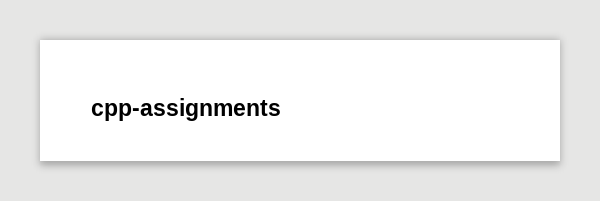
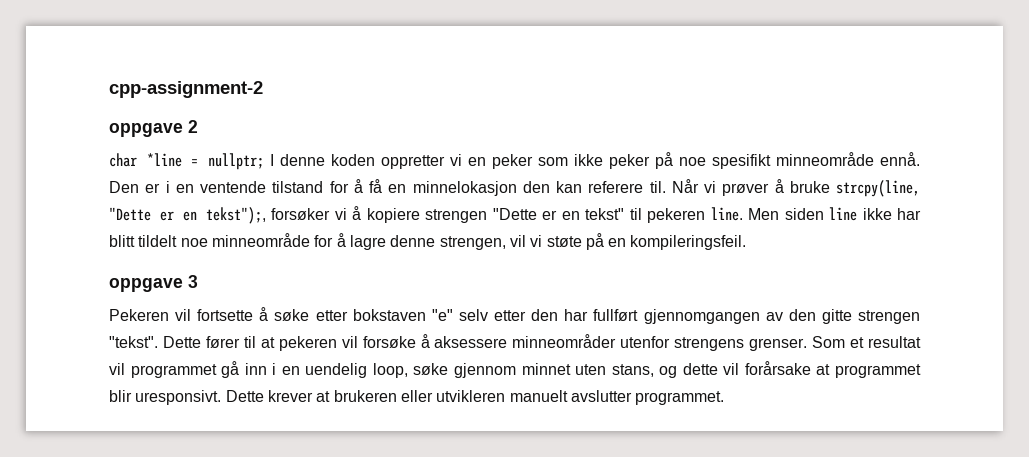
[91,98,281,121] cpp-assignments -> [109,81,263,98] [109,120,198,137] [109,152,920,170] [109,179,920,197] [109,206,922,224] [109,233,747,250] [109,275,198,292] [109,307,921,324] [109,334,921,351] [109,361,921,378] [109,390,725,405] cpp-assignment-2 // oppgave 2 // char *line = nullptr; I denne koden oppretter vi en peker som ikke peker på noe spesifikt minneområde ennå. Den er i en ventende tilstand for å få en minnelokasjon den kan referere til. Når vi prøver å bruke strcpy(line, "Dette er en tekst");, forsøker vi å kopiere strengen "Dette er en tekst" til pekeren line. Men siden line ikke har blitt tildelt noe minneområde for å lagre denne strengen, vil vi støte på en kompileringsfeil. // oppgave 3 // Pekeren vil fortsette å søke etter bokstaven "e" selv etter den har fullført gjennomgangen av den gitte strengen "tekst". Dette fører til at pekeren vil forsøke å aksessere minneområder utenfor strengens grenser. Som et resultat vil programmet gå inn i en uendelig loop, søke gjennom minnet uten stans, og dette vil forårsake at programmet blir uresponsivt. Dette krever at brukeren eller utvikleren manuelt avslutter programmet.

